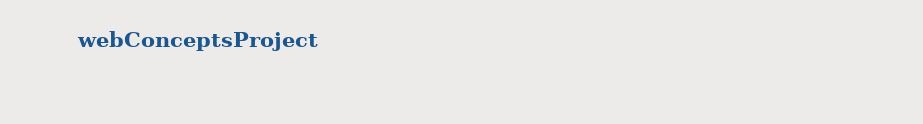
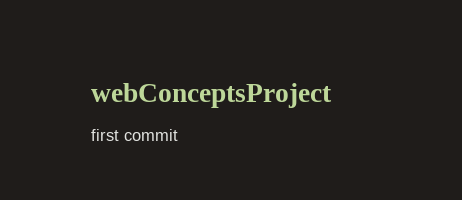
(318, 41) none -> [91,129,178,141] // first commit

